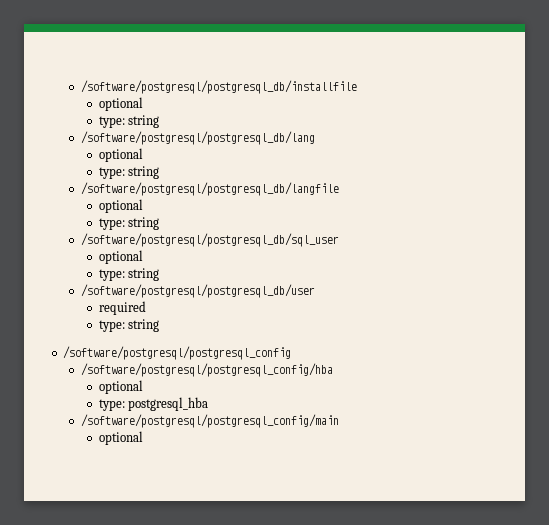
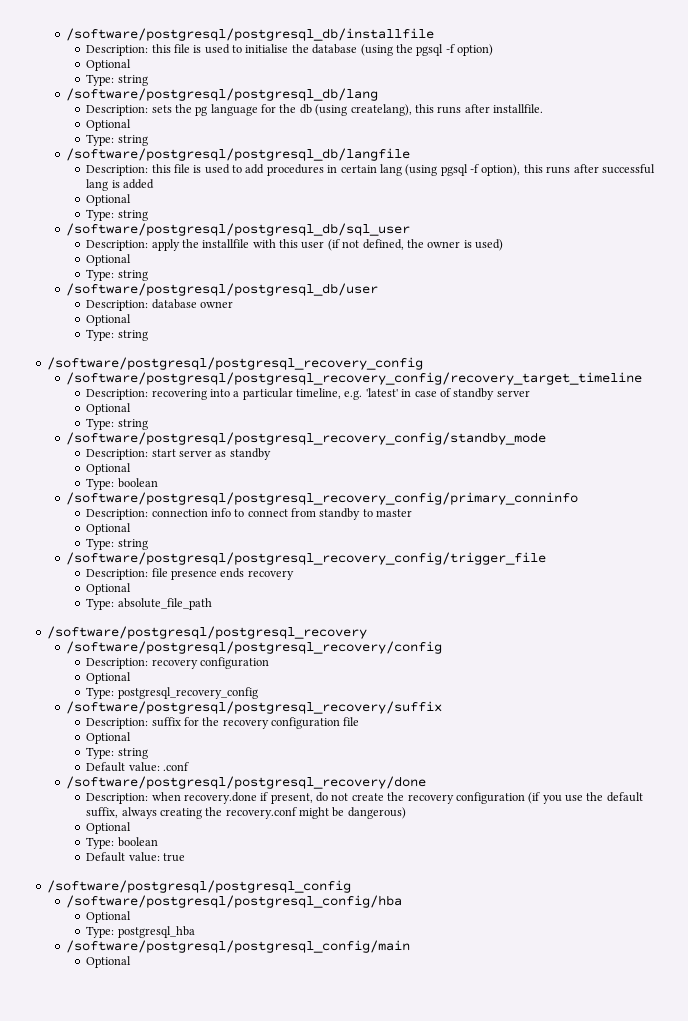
[98,97,143,111] [98,115,160,128] [80,131,315,145] [98,148,143,162] [98,166,160,179] [80,182,339,196] [98,199,143,213] [98,217,160,230] [80,233,339,247] [98,250,143,264] [98,268,160,281] [80,284,315,298] [98,301,146,315] [98,319,160,332] optional // type: string // /software/postgresql/postgresql_db/lang // optional // type: string // /software/postgresql/postgresql_db/langfile // optional // type: string // /software/postgresql/postgresql_db/sql_user // optional // type: string // /software/postgresql/postgresql_db/user // required // type: string -> [86,44,494,56] [86,59,132,71] [86,74,148,86] [66,88,379,101] [86,104,544,116] [86,119,132,131] [86,134,148,146] [66,148,411,161] [86,164,655,176] [86,179,154,191] [86,194,132,206] [86,209,148,221] [66,223,411,236] [86,239,504,251] [86,254,132,266] [86,269,148,281] [66,283,379,296] [86,299,233,311] [86,314,132,326] [86,329,148,341] [46,357,423,370] [66,372,643,385] [86,388,530,400] [86,403,132,415] [86,418,148,430] [66,432,547,445] [86,448,271,460] [86,463,132,475] [86,478,158,490] [66,492,579,505] [86,508,413,520] [86,523,132,535] [86,538,148,550] [66,552,547,565] [86,568,294,580] [86,583,132,595] [86,598,212,610] [46,626,367,639] [66,641,443,654] [86,657,269,669] [86,672,132,684] [86,687,258,699] [66,701,443,714] [86,717,360,729] [86,732,132,744] [86,747,148,759] [86,762,189,772] [66,776,427,789] [86,792,643,804] [86,807,406,819] [86,822,132,834] [86,837,158,849] [86,852,185,862] Description: this file is used to initialise the database (using the pgsql -f option) // Optional // Type: string // /software/postgresql/postgresql_db/lang // Description: sets the pg language for the db (using createlang), this runs after installfile. // Optional // Type: string // /software/postgresql/postgresql_db/langfile // Description: this file is used to add procedures in certain lang (using pgsql -f option), this runs after successful lang is added // Optional // Type: string // /software/postgresql/postgresql_db/sql_user // Description: apply the installfile with this user (if not defined, the owner is used) // Optional // Type: string // /software/postgresql/postgresql_db/user // Description: database owner // Optional // Type: string // /software/postgresql/postgresql_recovery_config // /software/postgresql/postgresql_recovery_config/recovery_target_timeline // Description: recovering into a particular timeline, e.g. 'latest' in case of standby server // Optional // Type: string // /software/postgresql/postgresql_recovery_config/standby_mode // Description: start server as standby // Optional // Type: boolean // /software/postgresql/postgresql_recovery_config/primary_conninfo // Description: connection info to connect from standby to master // Optional // Type: string // /software/postgresql/postgresql_recovery_config/trigger_file // Description: file presence ends recovery // Optional // Type: absolute_file_path // /software/postgresql/postgresql_recovery // /software/postgresql/postgresql_recovery/config // Description: recovery configuration // Optional // Type: postgresql_recovery_config // /software/postgresql/postgresql_recovery/suffix // Description: suffix for the recovery configuration file // Optional // Type: string // Default value: .conf // /software/postgresql/postgresql_recovery/done // Description: when recovery.done if present, do not create the recovery configuration (if you use the default suffix, always creating the recovery.conf might be dangerous) // Optional // Type: boolean // Default value: true
[98,380,143,394] [98,399,125,411] optional // type: -> [86,911,132,923] [86,926,115,938] Optional // Type:
[98,431,143,445] optional -> [86,956,132,968] Optional

